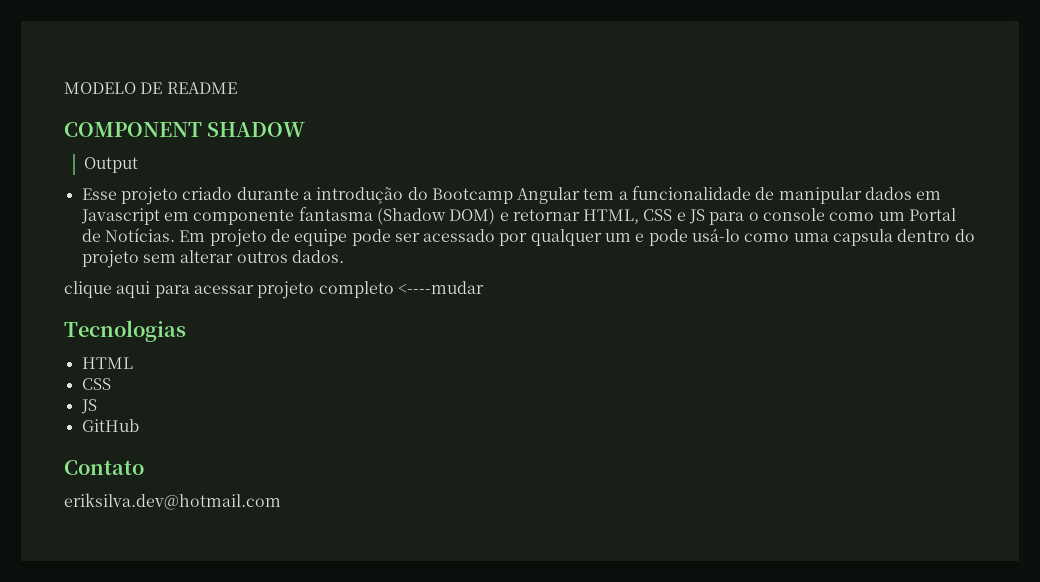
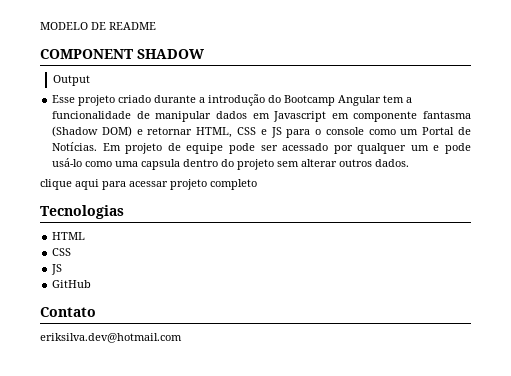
[397,281,484,294] <----mudar -> (257, 184) none

